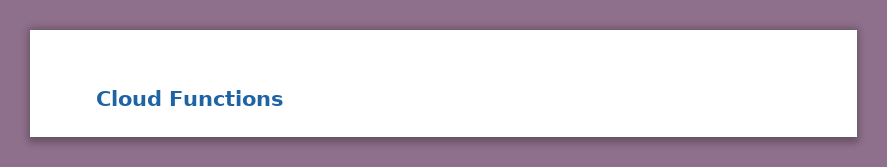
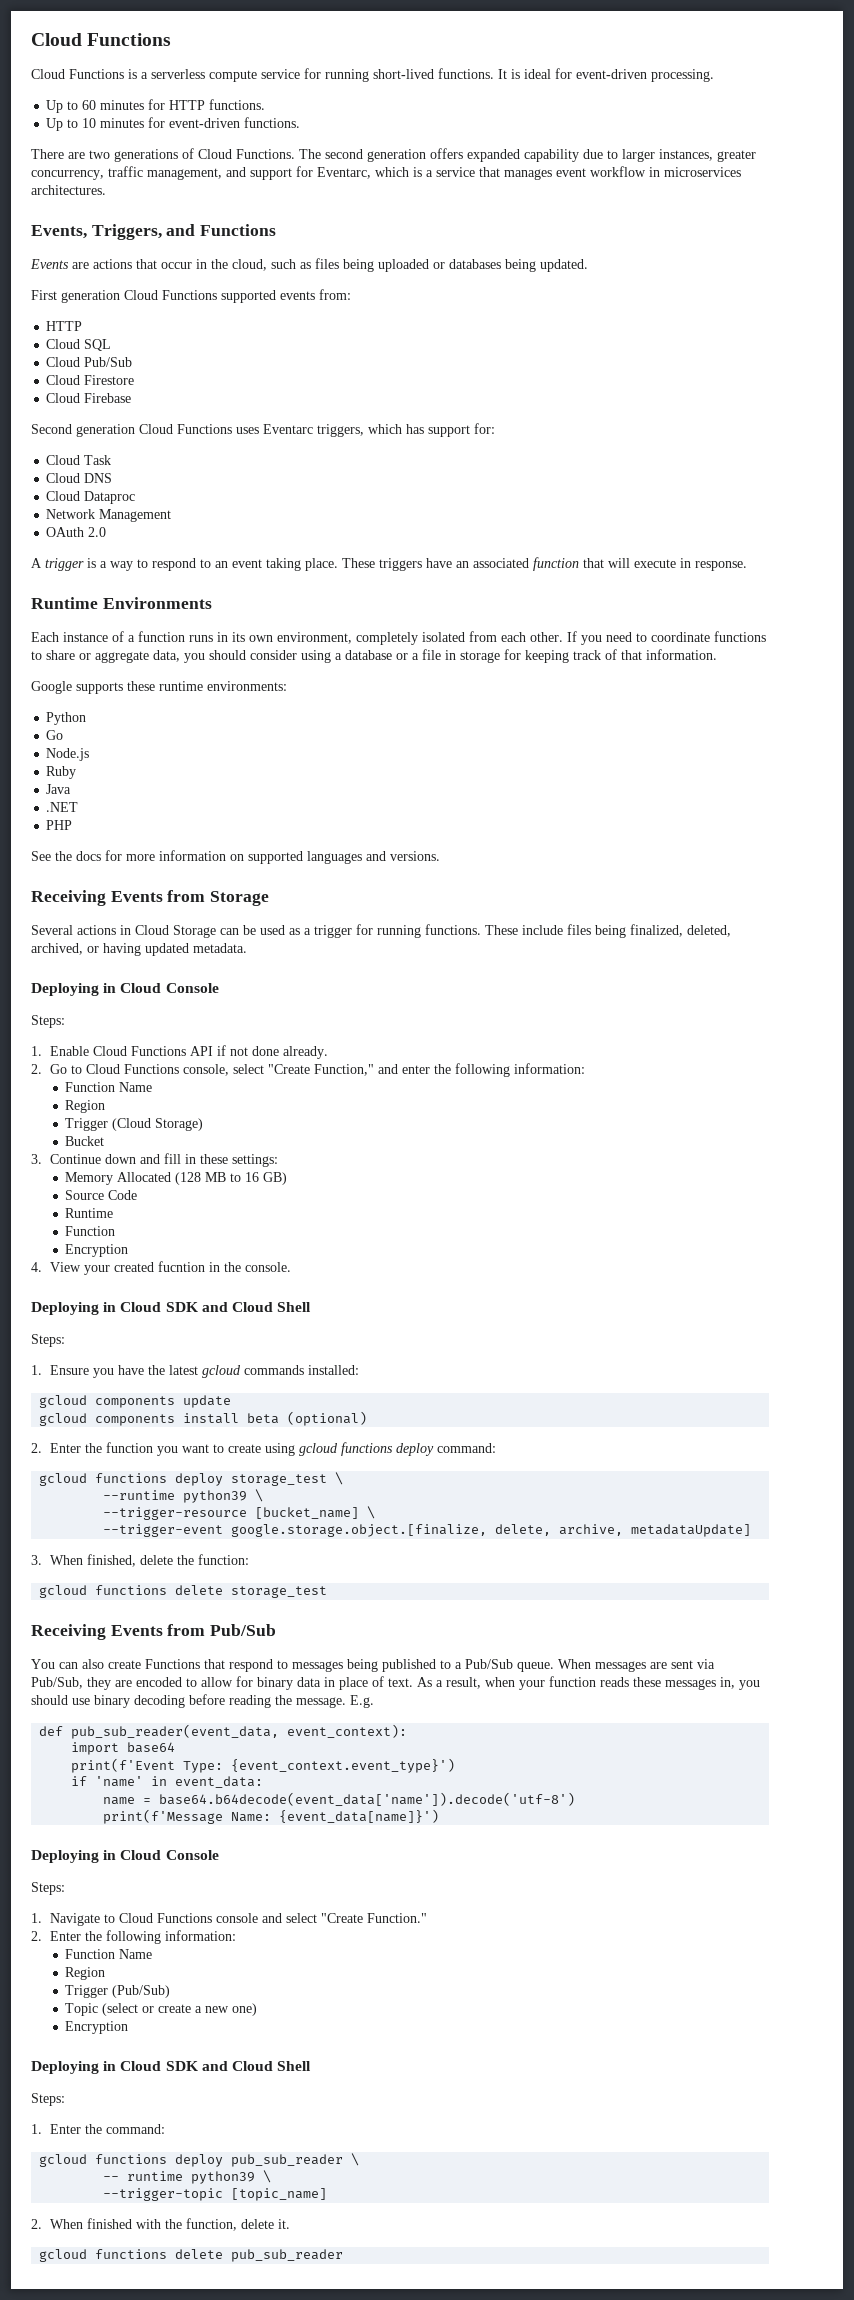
[96,90,284,106] Cloud Functions -> [31,33,172,46] [31,68,714,82] [46,99,266,113] [46,117,301,131] [31,148,756,162] [31,166,741,180] [31,185,106,195] [31,224,277,240] [30,258,588,272] [31,289,351,303] [46,321,83,331] [46,339,112,351] [46,357,133,367] [46,375,135,385] [46,393,132,403] [31,423,495,437] [46,455,112,465] [46,473,113,483] [46,491,136,504] [46,509,172,522] [46,527,107,537] [31,557,747,571] [31,597,212,609] [31,631,766,645] [31,649,717,663] [31,681,287,694] [46,712,87,725] [46,730,64,740] [46,748,90,761] [46,766,77,779] [46,784,72,794] [46,802,79,812] [46,820,73,830] [31,850,440,864] [31,890,270,906] [31,924,731,938] [31,943,247,956] [31,983,219,996] [31,1015,65,1028] [31,1045,329,1059] [31,1063,586,1077] [65,1082,153,1092] [65,1100,106,1113] [65,1118,204,1131] [65,1136,105,1146] [31,1153,279,1167] [65,1172,288,1185] [65,1190,138,1200] [65,1208,114,1218] [65,1226,116,1236] [65,1244,129,1257] [31,1261,292,1275] [31,1302,312,1315] [31,1334,65,1347] [31,1365,360,1378] [39,1395,232,1408] [39,1411,368,1426] [31,1442,497,1456] [39,1472,344,1486] [103,1489,264,1503] [103,1506,376,1520] [103,1524,752,1537] [31,1554,250,1567] [39,1585,328,1598] [31,1624,277,1640] [31,1659,715,1672] [31,1676,760,1690] [31,1694,374,1708] [39,1724,408,1739] [71,1742,176,1755] [71,1758,456,1773] [71,1776,264,1788] [103,1792,576,1806] [103,1809,440,1824] [31,1850,219,1863] [31,1882,65,1895] [31,1913,428,1926] [31,1930,237,1944] [65,1949,153,1959] [65,1967,106,1980] [65,1985,171,1998] [65,2003,258,2016] [65,2021,129,2034] [31,2061,312,2074] [31,2093,65,2106] [31,2124,166,2134] [39,2153,360,2167] [103,2170,272,2184] [103,2188,328,2201] [31,2218,291,2231] [39,2249,344,2262] Cloud Functions // Cloud Functions is a serverless compute service for running short-lived functions. It is ideal for event-driven processing. // Up to 60 minutes for HTTP functions. // Up to 10 minutes for event-driven functions. // There are two generations of Cloud Functions. The second generation offers expanded capability due to larger instances, greater concurrency, traffic management, and support for Eventarc, which is a service that manages event workflow in microservices architectures. // Events, Triggers, and Functions // Events are actions that occur in the cloud, such as files being uploaded or databases being updated. // First generation Cloud Functions supported events from: // HTTP // Cloud SQL // Cloud Pub/Sub // Cloud Firestore // Cloud Firebase // Second generation Cloud Functions uses Eventarc triggers, which has support for: // Cloud Task // Cloud DNS // Cloud Dataproc // Network Management // OAuth 2.0 // A trigger is a way to respond to an event taking place. These triggers have an associated function that will execute in response. // Runtime Environments // Each instance of a function runs in its own environment, completely isolated from each other. If you need to coordinate functions to share or aggregate data, you should consider using a database or a file in storage for keeping track of that information. // Google supports these runtime environments: // Python // Go // Node.js // Ruby // Java // .NET // PHP // See the docs for more information on supported languages and versions. // Receiving Events from Storage // Several actions in Cloud Storage can be used as a trigger for running functions. These include files being finalized, deleted, archived, or having updated metadata. // Deploying in Cloud Console // Steps: // 1. Enable Cloud Functions API if not done already. // 2. Go to Cloud Functions console, select "Create Function," and enter the following information: // Function Name // Region // Trigger (Cloud Storage) // Bucket // 3. Continue down and fill in these settings: // Memory Allocated (128 MB to 16 GB) // Source Code // Runtime // Function // Encryption // 4. View your created fucntion in the console. // Deploying in Cloud SDK and Cloud Shell // Steps: // 1. Ensure you have the latest gcloud commands installed: // gcloud components update // gcloud components install beta (optional) // 2. Enter the function you want to create using gcloud functions deploy command: // gcloud functions deploy storage_test \ // --runtime python39 \ // --trigger-resource [bucket_name] \ // --trigger-event google.storage.object.[finalize, delete, archive, metadataUpdate] // 3. When finished, delete the function: // gcloud functions delete storage_test // Receiving Events from Pub/Sub // You can also create Functions that respond to messages being published to a Pub/Sub queue. When messages are sent via Pub/Sub, they are encoded to allow for binary data in place of text. As a result, when your function reads these messages in, you should use binary decoding before reading the message. E.g. // def pub_sub_reader(event_data, event_context): // import base64 // print(f'Event Type: {event_context.event_type}') // if 'name' in event_data: // name = base64.b64decode(event_data['name']).decode('utf-8') // print(f'Message Name: {event_data[name]}') // Deploying in Cloud Console // Steps: // 1. Navigate to Cloud Functions console and select "Create Function." // 2. Enter the following information: // Function Name // Region // Trigger (Pub/Sub) // Topic (select or create a new one) // Encryption // Deploying in Cloud SDK and Cloud Shell // Steps: // 1. Enter the command: // gcloud functions deploy pub_sub_reader \ // -- runtime python39 \ // --trigger-topic [topic_name] // 2. When finished with the function, delete it. // gcloud functions delete pub_sub_reader

